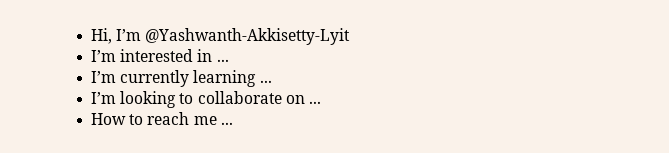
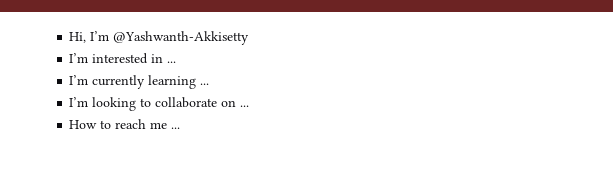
[145,28,351,45] @Yashwanth-Akkisetty-Lyit -> [113,31,250,45] @Yashwanth-Akkisetty

